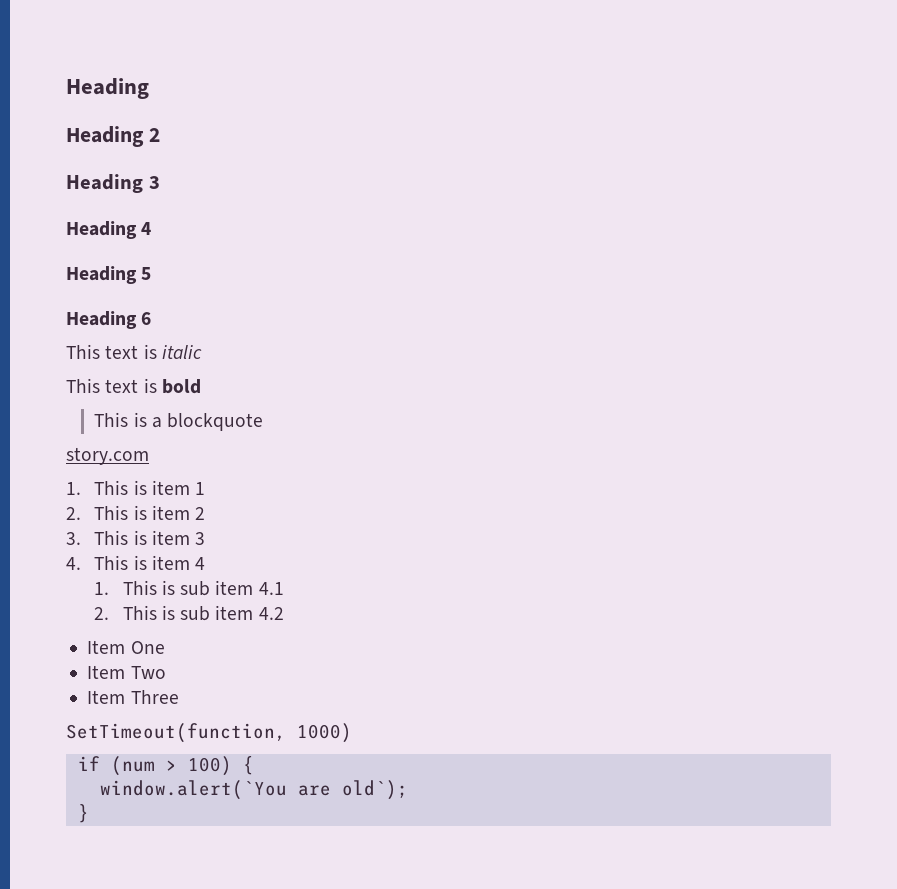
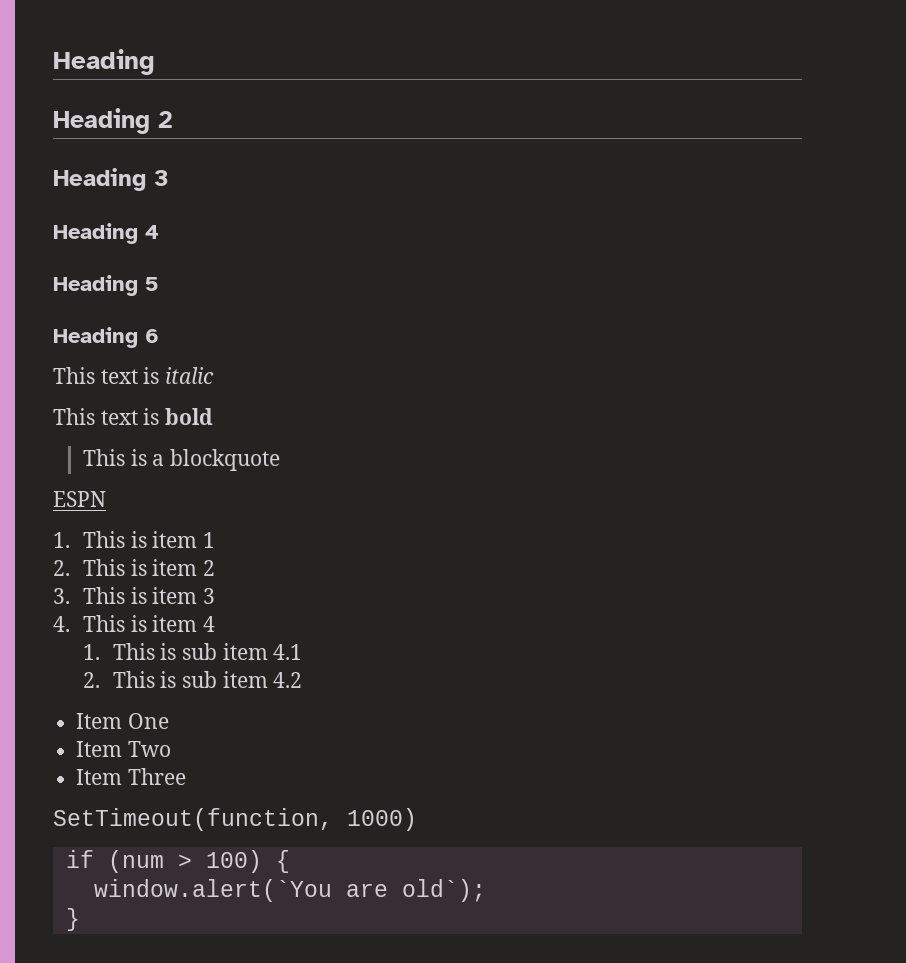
[66,447,149,465] story.com -> [53,491,106,507] ESPN

